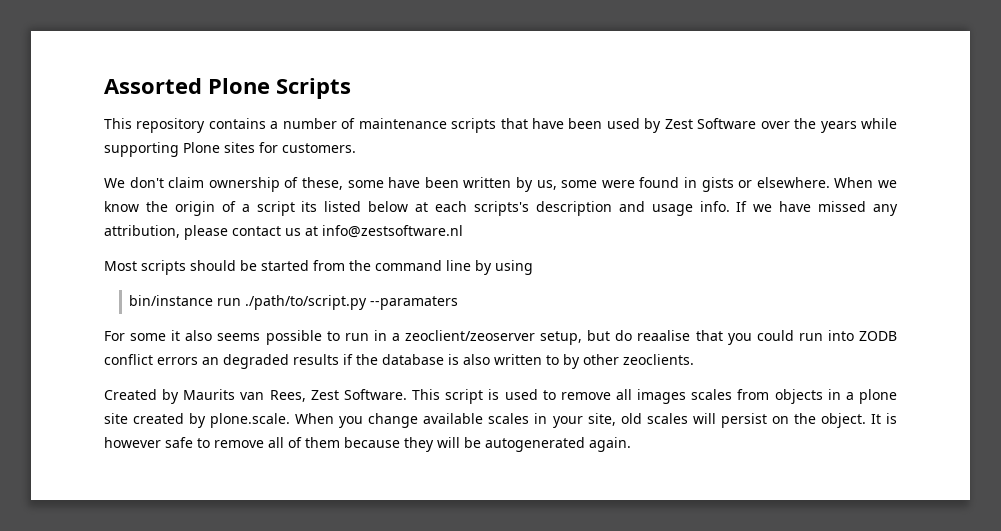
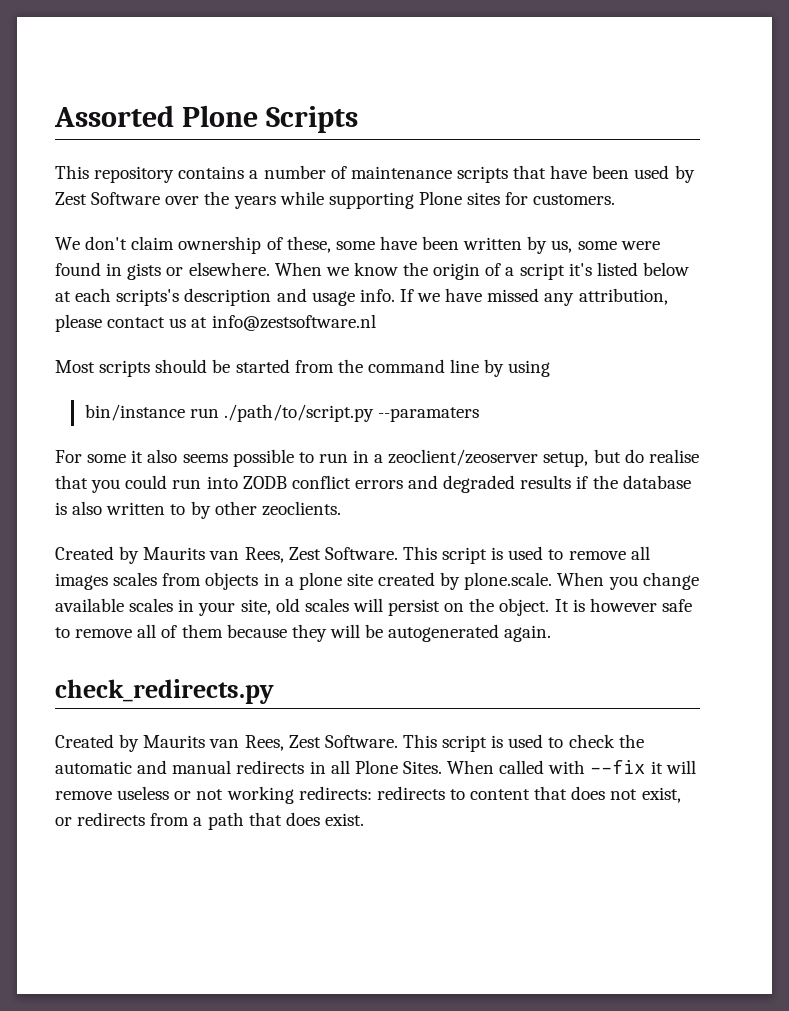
[301,201,318,212] its -> [568,263,592,276] it's
[637,330,691,341] reaalise -> [648,449,699,463] realise
[202,357,219,365] an -> [408,475,439,489] and
(631, 444) none -> [55,679,274,704] [55,734,644,752] [55,760,696,774] [55,786,681,804] [55,812,364,830] // check_redirects.py // Created by Maurits van Rees, Zest Software. This script is used to check the automatic and manual redirects in all Plone Sites. When called with --fix it will remove useless or not working redirects: redirects to content that does not exist, or redirects from a path that does exist.

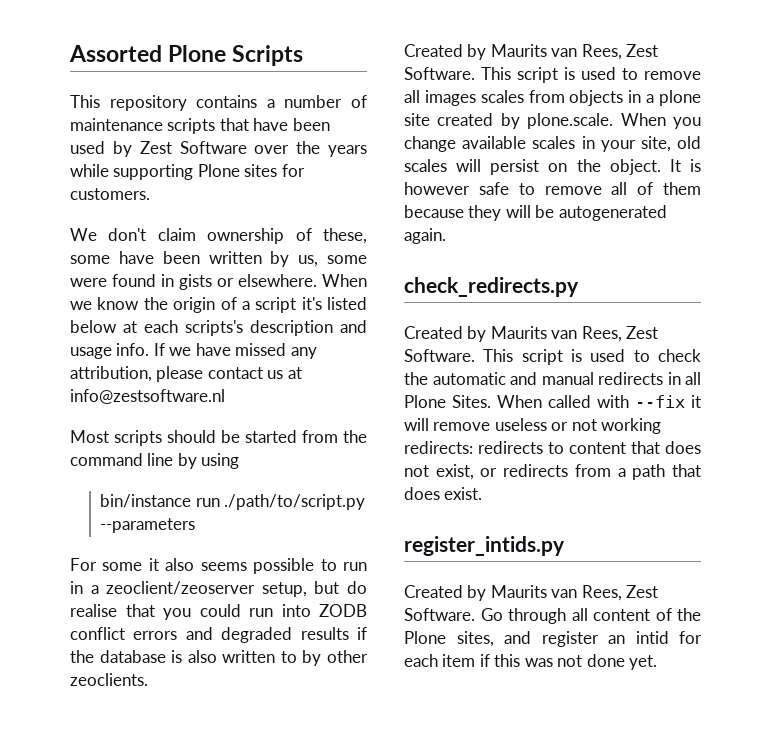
[378,407,480,422] --paramaters -> [100,518,196,533] --parameters
(364, 819) none -> [404,536,565,556] [404,585,659,601] [404,608,701,624] [404,631,702,647] [404,654,658,670] // register_intids.py // Created by Maurits van Rees, Zest Software. Go through all content of the Plone sites, and register an intid for each item if this was not done yet.

